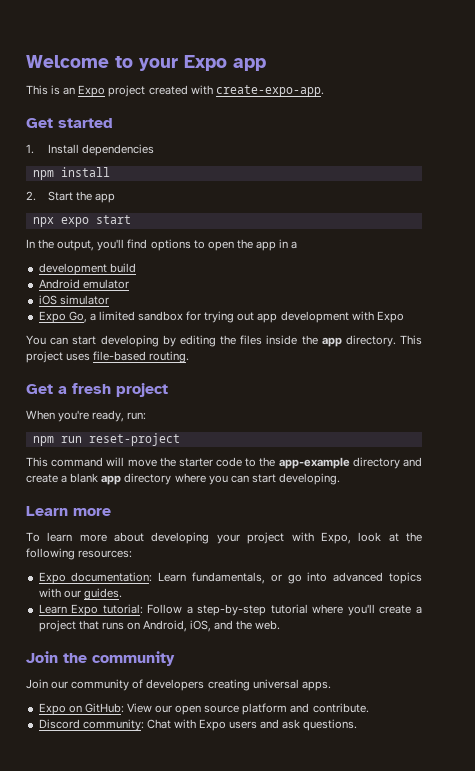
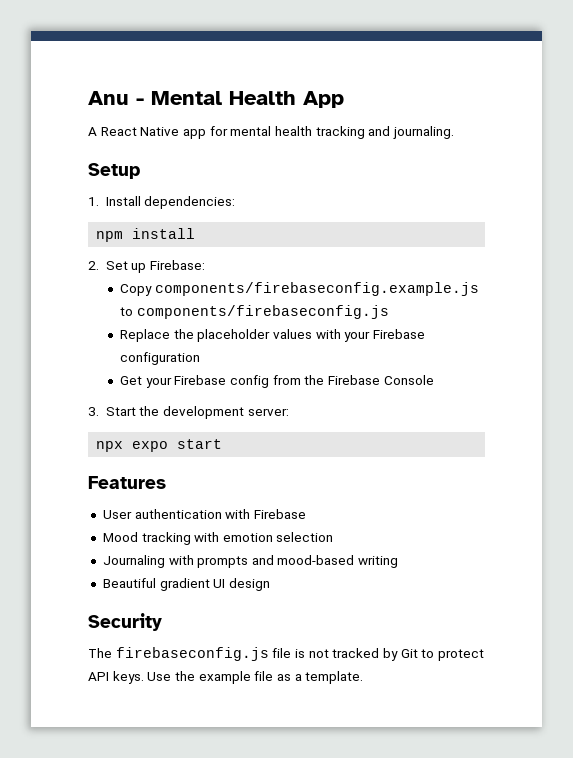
[26,55,266,71] [26,85,324,97] [26,118,113,128] Welcome to your Expo app // This is an Expo project created with create-expo-app. // Get started -> [88,91,344,108] [88,126,454,139] [88,163,140,179] Anu - Mental Health App // A React Native app for mental health tracking and journaling. // Setup
[81,144,154,156] dependencies -> [144,196,236,209] dependencies:
[47,191,115,203] [32,215,131,227] [26,239,298,251] [38,263,136,275] [38,279,129,289] [38,295,109,305] [38,311,404,323] [26,335,422,347] [26,351,190,363] [26,383,168,397] [26,410,147,422] [32,433,180,446] [26,457,422,469] [26,473,340,485] [26,506,111,516] [26,532,423,544] [26,548,133,560] [38,572,422,584] [38,588,122,600] [38,604,423,616] [38,620,281,632] [26,651,175,666] [26,679,331,691] [38,703,369,715] [38,719,358,731] Start the app // npx expo start // In the output, you'll find options to open the app in a // development build // Android emulator // iOS simulator // Expo Go, a limited sandbox for trying out app development with Expo // You can start developing by editing the files inside the app directory. This project uses file-based routing. // Get a fresh project // When you're ready, run: // npm run reset-project // This command will move the starter code to the app-example directory and create a blank app directory where you can start developing. // Learn more // To learn more about developing your project with Expo, look at the following resources: // Expo documentation: Learn fundamentals, or go into advanced topics with our guides. // Learn Expo tutorial: Follow a step-by-step tutorial where you'll create a project that runs on Android, iOS, and the web. // Join the community // Join our community of developers creating universal apps. // Expo on GitHub: View our open source platform and contribute. // Discord community: Chat with Expo users and ask questions. -> [105,260,206,273] [120,282,479,296] [120,305,389,319] [120,329,426,342] [120,352,201,365] [120,375,434,388] [88,406,289,419] [96,439,223,452] [88,476,166,489] [102,509,306,519] [102,532,334,545] [102,555,399,568] [102,578,270,591] [88,613,162,631] [88,647,484,661] [88,671,364,684] Set up Firebase: // Copy components/firebaseconfig.example.js to components/firebaseconfig.js // Replace the placeholder values with your Firebase configuration // Get your Firebase config from the Firebase Console // 3. Start the development server: // npx expo start // Features // User authentication with Firebase // Mood tracking with emotion selection // Journaling with prompts and mood-based writing // Beautiful gradient UI design // Security // The firebaseconfig.js file is not tracked by Git to protect API keys. Use the example file as a template.

